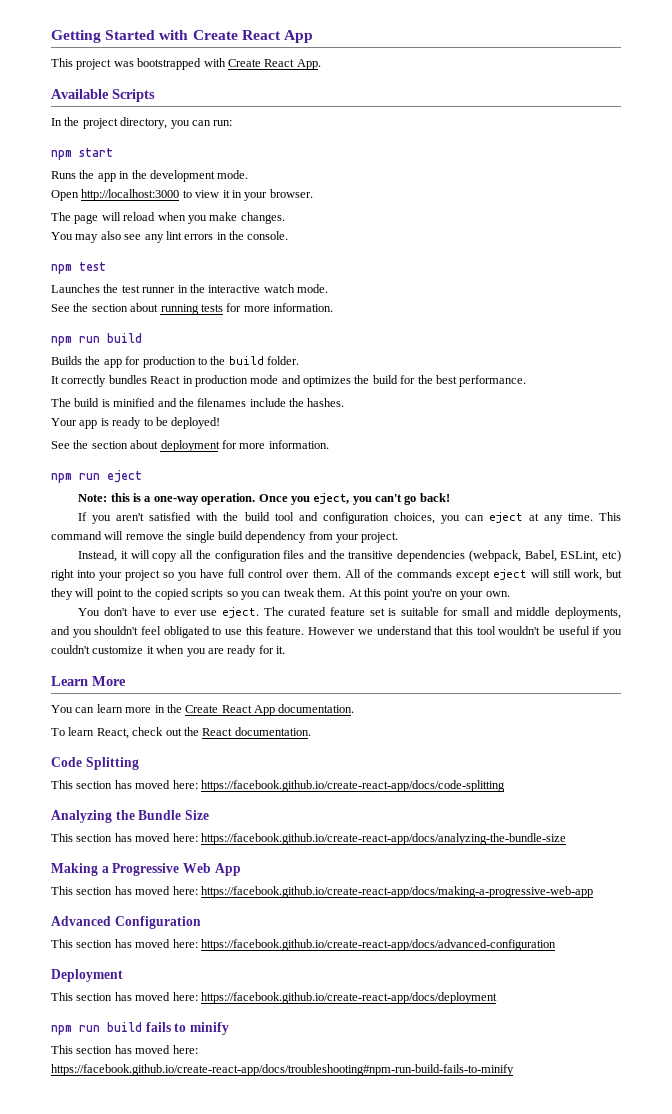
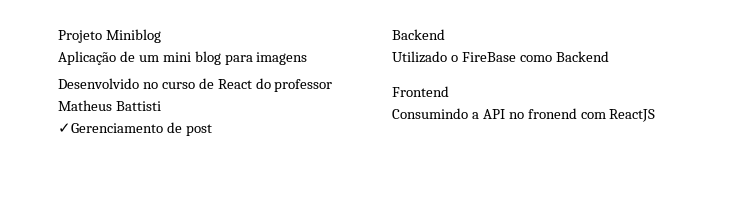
[51,30,313,43] [51,58,321,70] [51,89,155,102] [51,117,233,129] [51,148,113,160] [51,170,249,182] [51,189,313,201] [51,212,285,224] [51,231,289,243] [51,262,106,274] [51,284,328,293] [51,303,333,315] [51,333,142,346] [51,356,299,368] [51,375,527,387] [51,398,345,407] [51,417,221,429] [51,440,329,452] [51,470,142,483] [78,493,450,505] [78,512,621,524] [51,531,399,543] [78,550,621,562] [51,569,622,581] [51,588,510,600] [78,607,622,619] [51,626,622,638] [51,645,285,657] [51,676,126,686] [51,704,355,716] [51,727,311,739] [51,757,139,770] [51,780,505,792] [51,810,209,823] [51,833,566,845] [51,863,241,876] [51,886,593,898] [51,916,201,929] [51,939,556,951] [51,969,123,982] [51,992,497,1004] [51,1022,229,1035] [51,1045,198,1054] [51,1064,514,1076] Getting Started with Create React App // This project was bootstrapped with Create React App. // Available Scripts // In the project directory, you can run: // npm start // Runs the app in the development mode. // Open http://localhost:3000 to view it in your browser. // The page will reload when you make changes. // You may also see any lint errors in the console. // npm test // Launches the test runner in the interactive watch mode. // See the section about running tests for more information. // npm run build // Builds the app for production to the build folder. // It correctly bundles React in production mode and optimizes the build for the best performance. // The build is minified and the filenames include the hashes. // Your app is ready to be deployed! // See the section about deployment for more information. // npm run eject // Note: this is a one-way operation. Once you eject, you can't go back! // If you aren't satisfied with the build tool and configuration choices, you can eject at any time. This command will remove the single build dependency from your project. // Instead, it will copy all the configuration files and the transitive dependencies (webpack, Babel, ESLint, etc) right into your project so you have full control over them. All of the commands except eject will still work, but they will point to the copied scripts so you can tweak them. At this point you're on your own. // You don't have to ever use eject. The curated feature set is suitable for small and middle deployments, and you shouldn't feel obligated to use this feature. However we understand that this tool wouldn't be useful if you couldn't customize it when you are ready for it. // Learn More // You can learn more in the Create React App documentation. // To learn React, check out the React documentation. // Code Splitting // This section has moved here: https://facebook.github.io/create-react-app/docs/code-splitting // Analyzing the Bundle Size // This section has moved here: https://facebook.github.io/create-react-app/docs/analyzing-the-bundle-size // Making a Progressive Web App // This section has moved here: https://facebook.github.io/create-react-app/docs/making-a-progressive-web-app // Advanced Configuration // This section has moved here: https://facebook.github.io/create-react-app/docs/advanced-configuration // Deployment // This section has moved here: https://facebook.github.io/create-react-app/docs/deployment // npm run build fails to minify // This section has moved here: https://facebook.github.io/create-react-app/docs/troubleshooting#npm-run-build-fails-to-minify -> [58,29,161,43] [58,51,308,65] [58,78,333,92] [58,100,161,111] [58,122,212,136] [392,29,445,40] [392,51,609,63] [392,86,449,97] [392,108,656,122] Projeto Miniblog // Aplicação de um mini blog para imagens // Desenvolvido no curso de React do professor Matheus Battisti // ✓Gerenciamento de post // Backend // Utilizado o FireBase como Backend // Frontend // Consumindo a API no fronend com ReactJS

